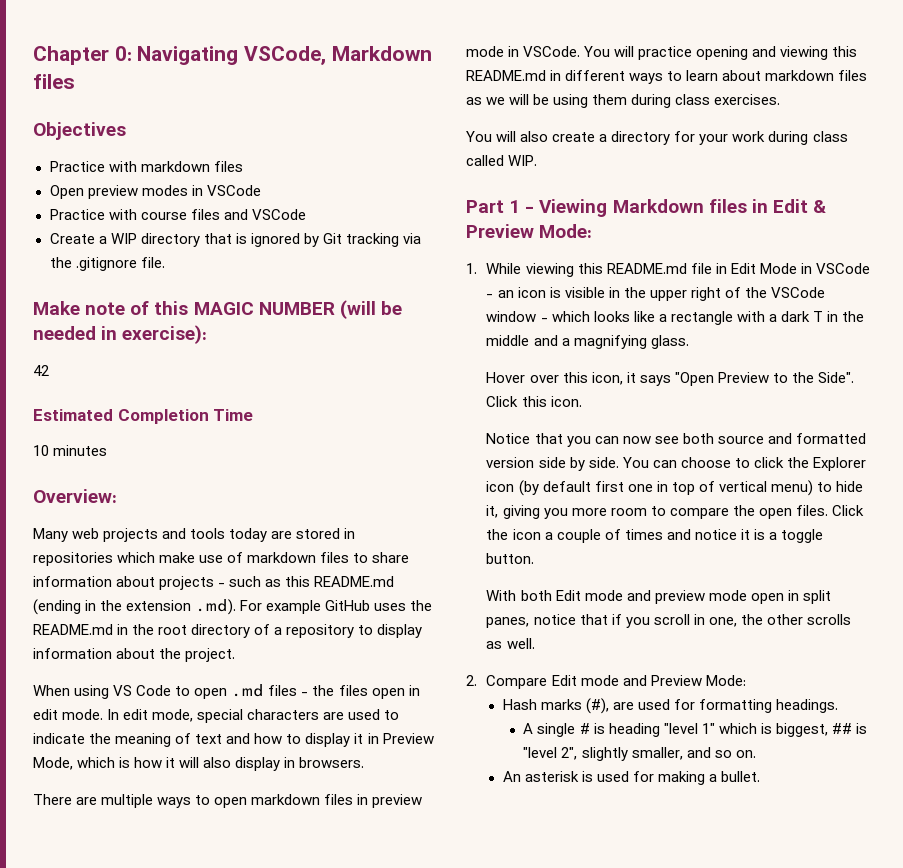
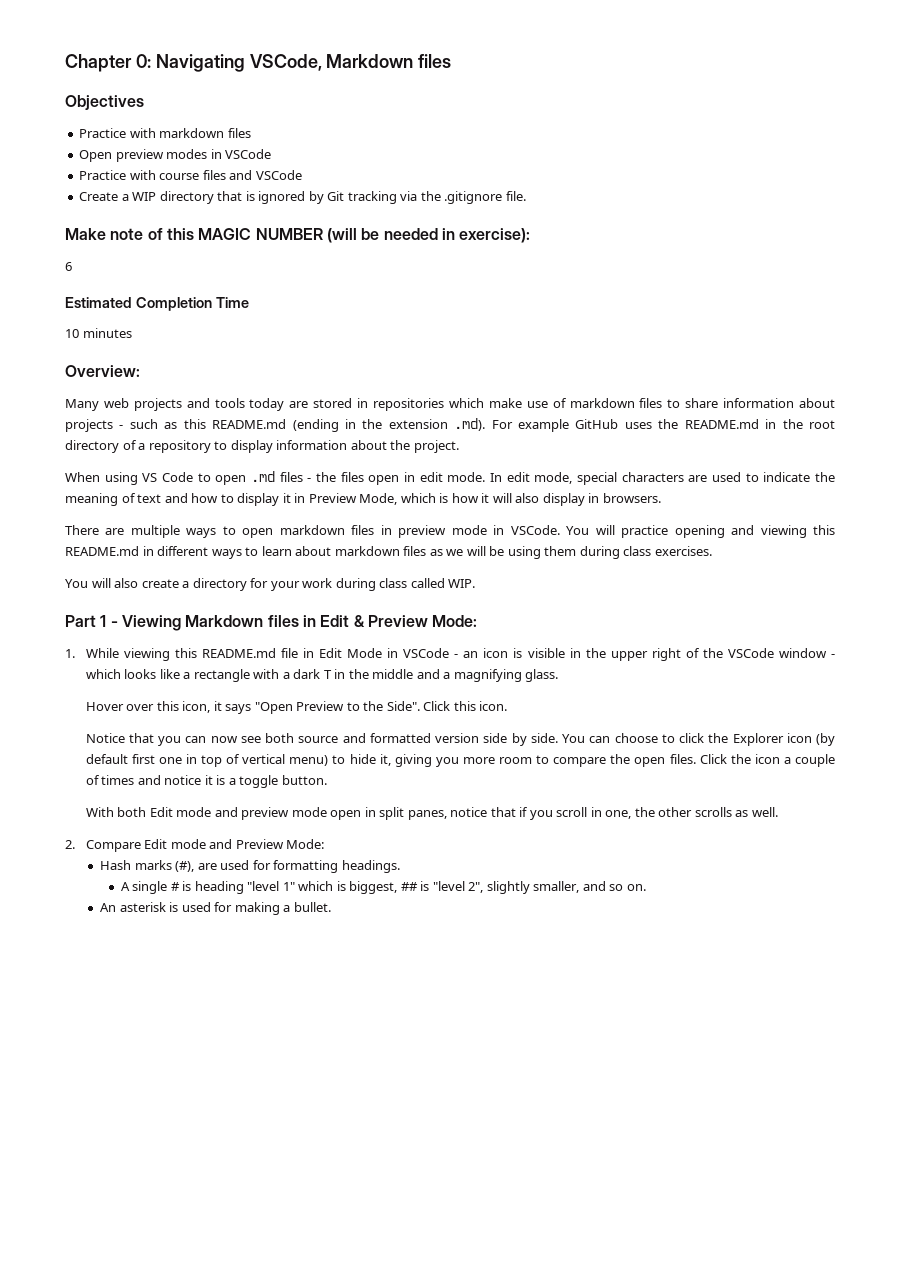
[33,365,49,376] 42 -> [65,262,72,271] 6

